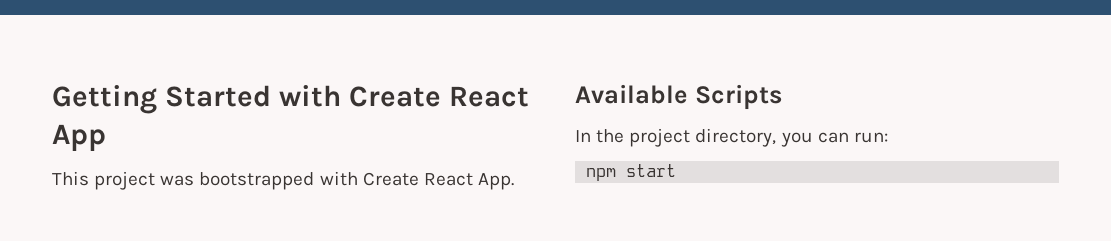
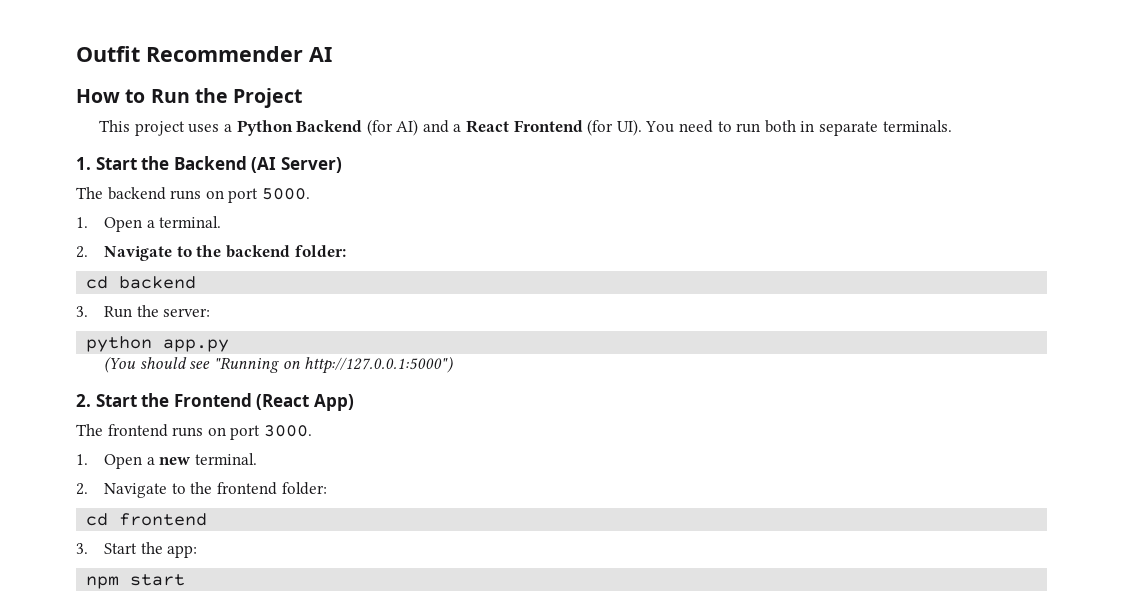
[52,85,529,114] [52,124,106,151] [52,171,514,190] [575,84,782,110] [575,128,888,147] Getting Started with Create React App // This project was bootstrapped with Create React App. // Available Scripts // In the project directory, you can run: -> [76,46,332,62] [76,88,303,108] [99,119,952,136] [76,156,342,173] [76,187,310,203] [76,216,222,232] [76,245,346,261] [86,276,197,289] [76,305,211,318] [86,336,230,352] [104,356,454,374] [76,393,354,411] [76,424,312,440] [76,453,258,469] [76,482,327,498] [86,513,208,526] [76,542,198,558] Outfit Recommender AI // How to Run the Project // This project uses a Python Backend (for AI) and a React Frontend (for UI). You need to run both in separate terminals. // 1. Start the Backend (AI Server) // The backend runs on port 5000. // 1. Open a terminal. // 2. Navigate to the backend folder: // cd backend // 3. Run the server: // python app.py // (You should see "Running on http://127.0.0.1:5000") // 2. Start the Frontend (React App) // The frontend runs on port 3000. // 1. Open a new terminal. // 2. Navigate to the frontend folder: // cd frontend // 3. Start the app:

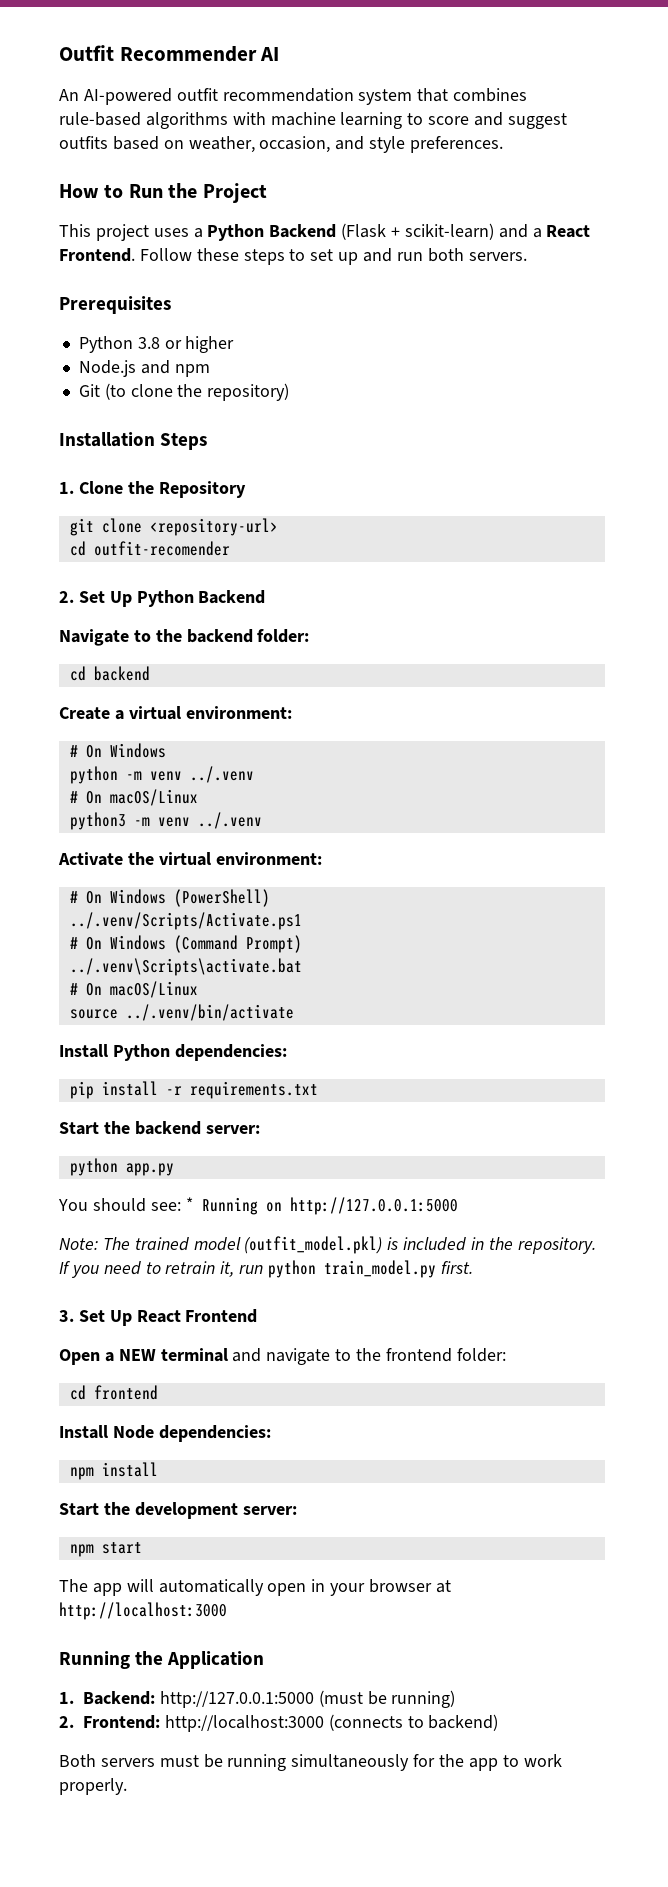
(332, 54) none -> [59,88,528,105] [59,112,567,129] [59,136,504,153] // An AI-powered outfit recommendation system that combines rule-based algorithms with machine learning to score and suggest outfits based on weather, occasion, and style preferences.
[366,119,952,136] [76,156,342,173] [76,187,310,203] [76,216,222,232] [76,246,88,258] (for AI) and a React Frontend (for UI). You need to run both in separate terminals. // 1. Start the Backend (AI Server) // The backend runs on port 5000. // 1. Open a terminal. // 2. -> [341,223,591,240] [59,248,527,265] [59,296,171,314] [78,336,235,353] [78,360,210,377] [78,383,290,401] [59,432,208,450] [59,481,246,498] [69,518,278,536] [69,541,230,556] [59,590,266,607] (Flask + scikit-learn) and a React Frontend. Follow these steps to set up and run both servers. // Prerequisites // Python 3.8 or higher // Node.js and npm // Git (to clone the repository) // Installation Steps // 1. Clone the Repository // git clone <repository-url> // cd outfit-recomender // 2. Set Up Python Backend //
[76,305,211,318] [86,336,230,352] [104,356,454,374] [76,393,354,411] [76,424,312,440] [76,453,258,469] [76,483,168,498] 3. Run the server: // python app.py // (You should see "Running on http://127.0.0.1:5000") // 2. Start the Frontend (React App) // The frontend runs on port 3000. // 1. Open a new terminal. // 2. Navigate -> [59,706,292,720] [69,743,166,758] [69,766,254,784] [69,789,198,806] [69,812,262,830] [58,852,322,866] [69,889,270,907] [69,912,302,930] [69,935,302,953] [69,958,302,976] [69,981,198,998] [69,1004,294,1021] [59,1044,287,1061] [69,1081,318,1099] [59,1121,260,1135] [69,1158,174,1176] [58,1197,458,1215] [59,1236,596,1254] [59,1260,473,1278] [59,1309,258,1326] [59,1348,331,1365] Create a virtual environment: // # On Windows // python -m venv ../.venv // # On macOS/Linux // python3 -m venv ../.venv // Activate the virtual environment: // # On Windows (PowerShell) // ../.venv/Scripts/Activate.ps1 // # On Windows (Command Prompt) // ../.venv\Scripts\activate.bat // # On macOS/Linux // source ../.venv/bin/activate // Install Python dependencies: // pip install -r requirements.txt // Start the backend server: // python app.py // You should see: * Running on http://127.0.0.1:5000 // Note: The trained model (outfit_model.pkl) is included in the repository. If you need to retrain it, run python train_model.py first. // 3. Set Up React Frontend // Open a NEW terminal and navigate
[76,542,198,558] [86,574,186,589] 3. Start the app: // npm start -> [59,1425,271,1442] [69,1462,158,1480] [59,1502,297,1519] [69,1542,142,1557] [59,1579,451,1596] [59,1602,227,1620] [59,1651,265,1669] [59,1690,456,1708] [59,1714,499,1732] [59,1754,562,1771] [59,1778,127,1795] Install Node dependencies: // npm install // Start the development server: // npm start // The app will automatically open in your browser at http://localhost:3000 // Running the Application // 1. Backend: http://127.0.0.1:5000 (must be running) // 2. Frontend: http://localhost:3000 (connects to backend) // Both servers must be running simultaneously for the app to work properly.

